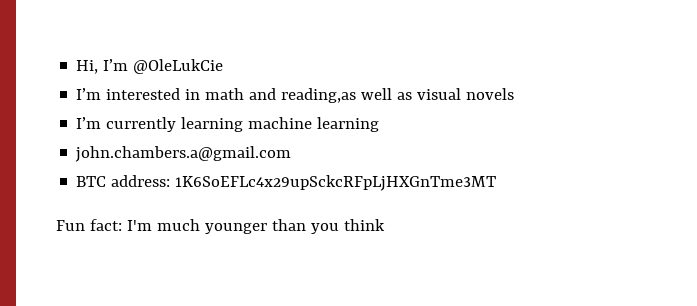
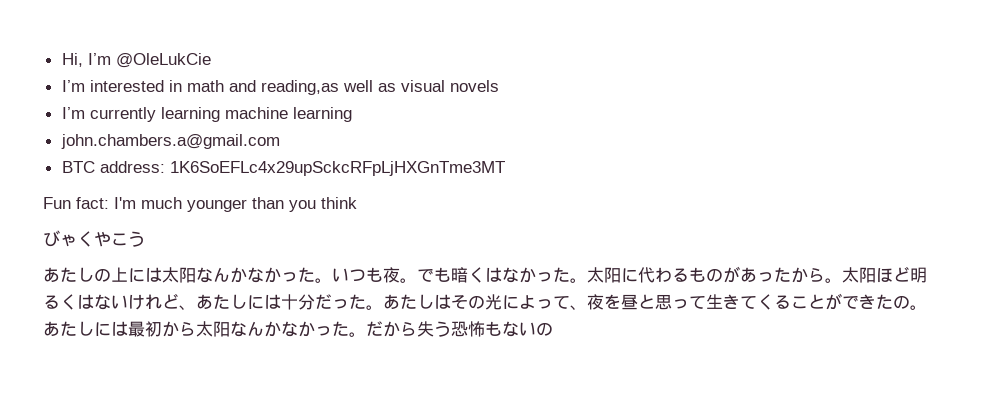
(385, 225) none -> [43,230,145,247] [43,266,927,283] [43,293,927,310] [43,321,553,337] // びゃくやこう // あたしの上には太阳なんかなかった。いつも夜。でも暗くはなかった。太阳に代わるものがあったから。太阳ほど明るくはないけれど、あたしには十分だった。あたしはその光によって、夜を昼と思って生きてくることができたの。あたしには最初から太阳なんかなかった。だから失う恐怖もないの

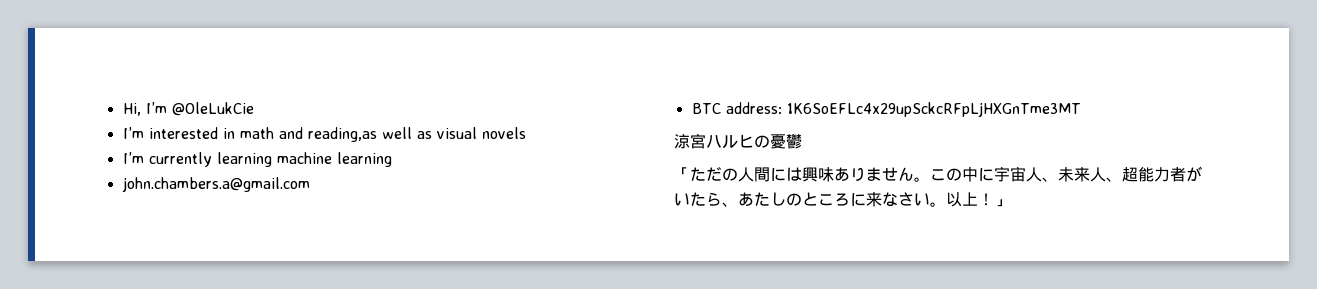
[43,197,357,212] [43,230,145,247] [43,266,927,283] [43,293,927,310] [43,321,553,337] Fun fact: I'm much younger than you think // びゃくやこう // あたしの上には太阳なんかなかった。いつも夜。でも暗くはなかった。太阳に代わるものがあったから。太阳ほど明るくはないけれど、あたしには十分だった。あたしはその光によって、夜を昼と思って生きてくることができたの。あたしには最初から太阳なんかなかった。だから失う恐怖もないの -> [674,133,802,149] [674,166,1202,182] [674,192,1010,207] 涼宮ハルヒの憂鬱 // 「ただの人間には興味ありません。この中に宇宙人、未来人、超能力者がいたら、あたしのところに来なさい。以上！」

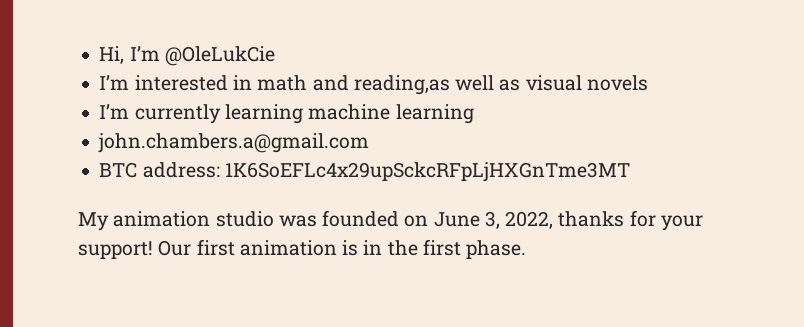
[674,133,802,149] [674,166,1202,182] [674,192,1010,207] 涼宮ハルヒの憂鬱 // 「ただの人間には興味ありません。この中に宇宙人、未来人、超能力者がいたら、あたしのところに来なさい。以上！」 -> [78,210,703,231] [78,239,527,259] My animation studio was founded on June 3, 2022, thanks for your support! Our first animation is in the first phase.

